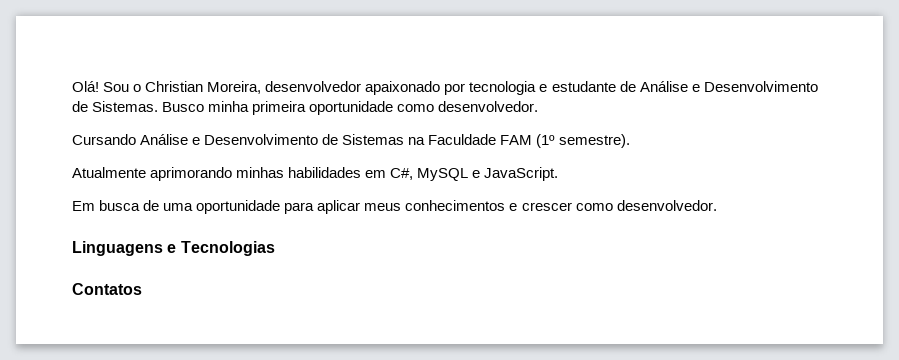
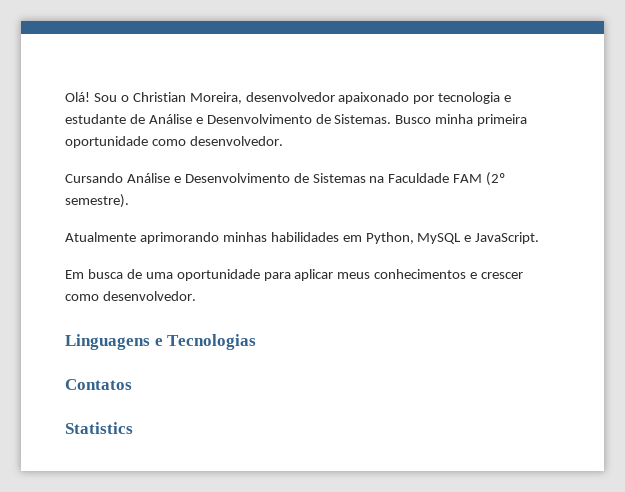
[536,134,556,148] (1º -> [486,172,506,186] (2º
[390,168,414,180] C#, -> [365,232,414,244] Python,
(142, 289) none -> [65,422,133,434] // Statistics

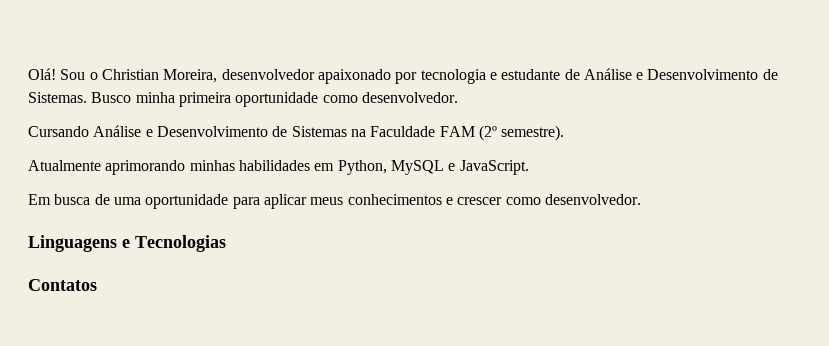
[65,422,133,434] // Statistics -> (97, 285) none

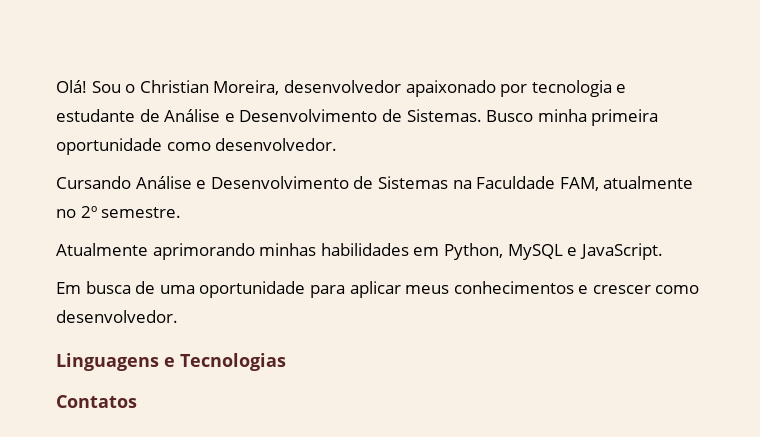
[439,125,565,141] FAM (2º semestre). -> [559,176,694,191] [56,206,182,218] FAM, atualmente no 2º semestre.

